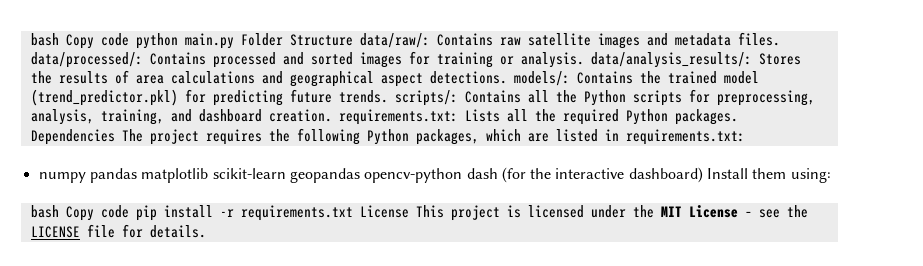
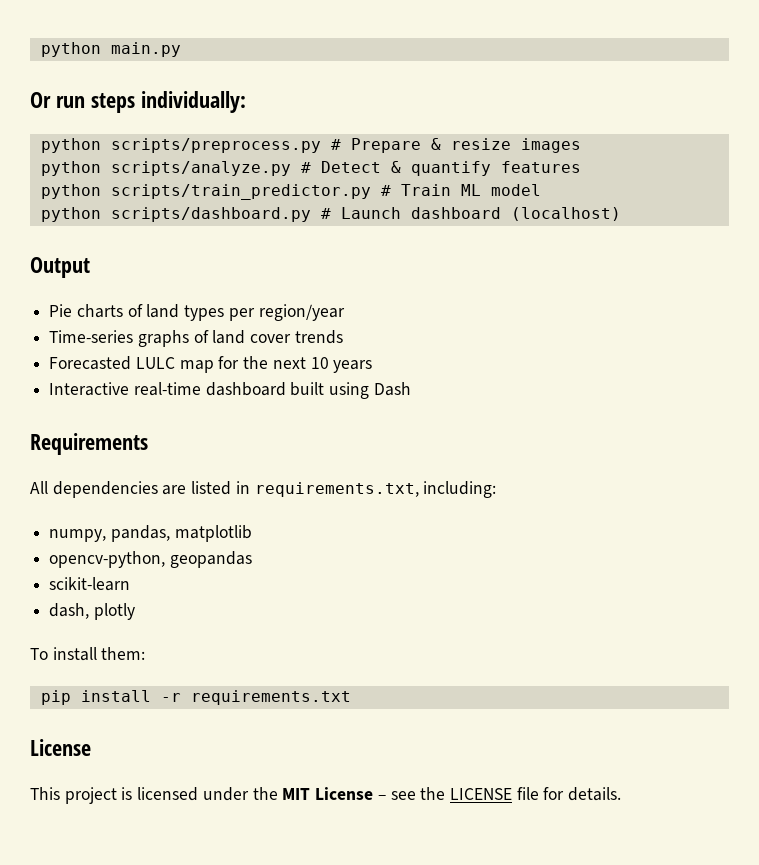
[30,33,129,49] bash Copy code -> (40, 49) none
[240,32,780,49] [30,51,801,68] [30,70,759,87] [30,89,815,106] [30,109,738,125] [30,128,745,145] [38,168,137,183] Folder Structure data/raw/: Contains raw satellite images and metadata files. data/processed/: Contains processed and sorted images for training or analysis. data/analysis_results/: Stores the results of area calculations and geographical aspect detections. models/: Contains the trained model (trend_predictor.pkl) for predicting future trends. scripts/: Contains all the Python scripts for preprocessing, analysis, training, and dashboard creation. requirements.txt: Lists all the required Python packages. Dependencies The project requires the following Python packages, which are listed in requirements.txt: // numpy pandas -> [30,91,246,113] [40,138,581,153] [40,161,581,176] [40,184,541,200] [40,207,621,222] [30,257,90,278] [49,304,345,321] [49,330,343,347] [49,356,373,373] [49,382,411,399] [30,433,148,455] [30,481,497,498] [49,525,170,542] // Or run steps individually: // python scripts/preprocess.py # Prepare & resize images // python scripts/analyze.py # Detect & quantify features // python scripts/train_predictor.py # Train ML model // python scripts/dashboard.py # Launch dashboard (localhost) // Output // Pie charts of land types per region/year // Time-series graphs of land cover trends // Forecasted LULC map for the next 10 years // Interactive real-time dashboard built using Dash // Requirements // All dependencies are listed in requirements.txt, including: // numpy, pandas,
(209, 175) none -> [49,551,252,568] // opencv-python, geopandas //
[289,167,831,183] [30,205,129,221] geopandas opencv-python dash (for the interactive dashboard) Install them using: // bash Copy code -> [49,603,135,620] [30,647,146,661] // dash, plotly // To install them: //
[359,205,409,218] License -> [30,739,91,756] // License //

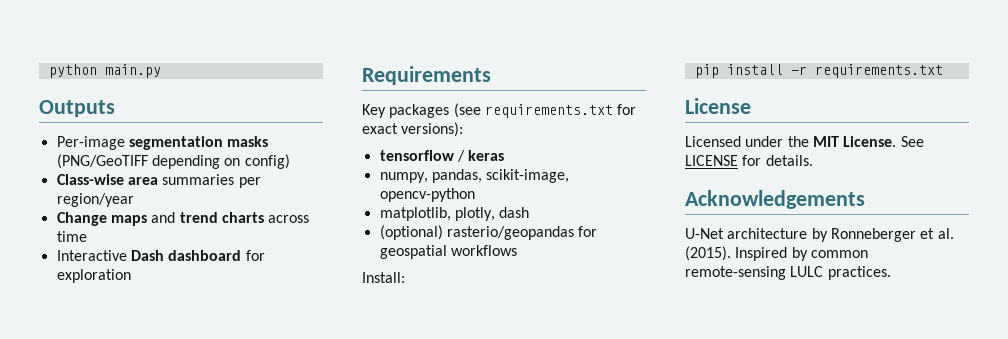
[30,91,246,113] [40,138,581,153] [40,161,581,176] [40,184,541,200] [40,207,621,222] [30,257,90,278] [49,304,345,321] [49,330,343,347] [49,356,373,373] [49,382,411,399] [30,433,148,455] [30,481,497,498] [49,525,252,542] [49,551,252,568] [49,577,131,591] [49,603,135,620] [30,647,146,661] Or run steps individually: // python scripts/preprocess.py # Prepare & resize images // python scripts/analyze.py # Detect & quantify features // python scripts/train_predictor.py # Train ML model // python scripts/dashboard.py # Launch dashboard (localhost) // Output // Pie charts of land types per region/year // Time-series graphs of land cover trends // Forecasted LULC map for the next 10 years // Interactive real-time dashboard built using Dash // Requirements // All dependencies are listed in requirements.txt, including: // numpy, pandas, matplotlib // opencv-python, geopandas // scikit-learn // dash, plotly // To install them: -> [39,100,115,117] [56,136,269,150] [56,154,290,169] [56,174,261,188] [56,193,134,207] [56,212,310,226] [56,231,87,242] [56,250,265,261] [56,269,131,283] [362,66,491,85] [362,103,637,118] [362,122,464,137] [379,150,505,162] [379,169,570,183] [379,188,475,202] [379,207,530,221] [379,225,598,240] [379,245,517,259] [362,272,405,283] Outputs // Per-image segmentation masks (PNG/GeoTIFF depending on config) // Class-wise area summaries per region/year // Change maps and trend charts across time // Interactive Dash dashboard for exploration // Requirements // Key packages (see requirements.txt for exact versions): // tensorflow / keras // numpy, pandas, scikit-image, opencv-python // matplotlib, plotly, dash // (optional) rasterio/geopandas for geospatial workflows // Install:
[30,787,622,804] This project is licensed under the MIT License – see the LICENSE file for details. -> [685,136,924,147] [685,155,813,166] [685,190,865,209] [685,228,954,242] [685,246,868,261] [685,266,891,280] Licensed under the MIT License. See LICENSE for details. // Acknowledgements // U-Net architecture by Ronneberger et al. (2015). Inspired by common remote-sensing LULC practices.

